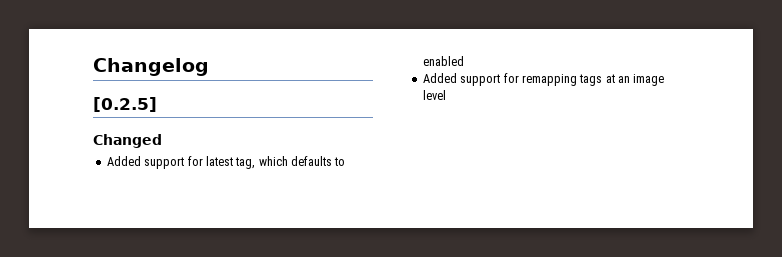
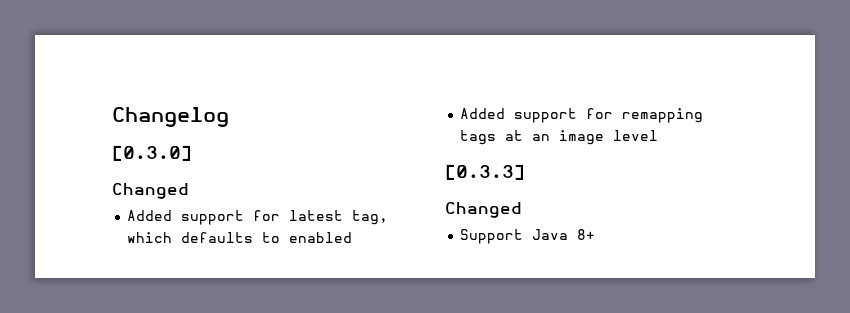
[93,97,157,112] [0.2.5] -> [112,145,192,161] [0.3.0]
(446, 95) none -> [445,164,525,180] [445,202,522,218] [460,229,596,244] // [0.3.3] // Changed // Support Java 8+

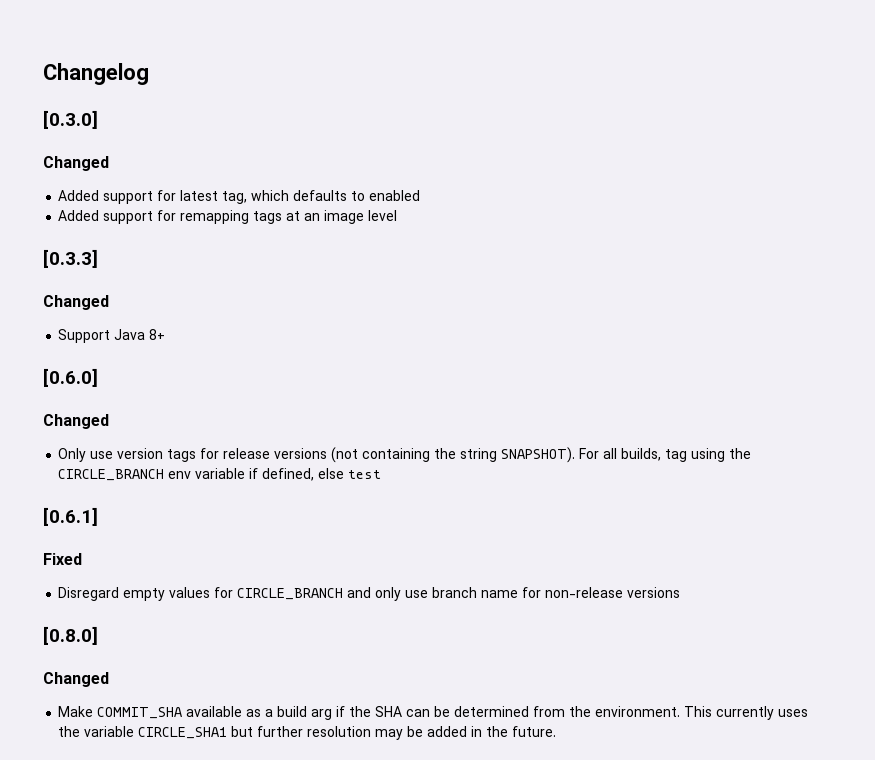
(596, 234) none -> [43,368,98,387] [43,414,109,429] [58,447,752,463] [58,468,382,481] [43,507,98,526] [43,553,82,565] [58,587,681,601] [43,626,98,645] [43,672,109,687] [58,706,809,720] [58,726,557,740] // [0.6.0] // Changed // Only use version tags for release versions (not containing the string SNAPSHOT). For all builds, tag using the CIRCLE_BRANCH env variable if defined, else test // [0.6.1] // Fixed // Disregard empty values for CIRCLE_BRANCH and only use branch name for non-release versions // [0.8.0] // Changed // Make COMMIT_SHA available as a build arg if the SHA can be determined from the environment. This currently uses the variable CIRCLE_SHA1 but further resolution may be added in the future.

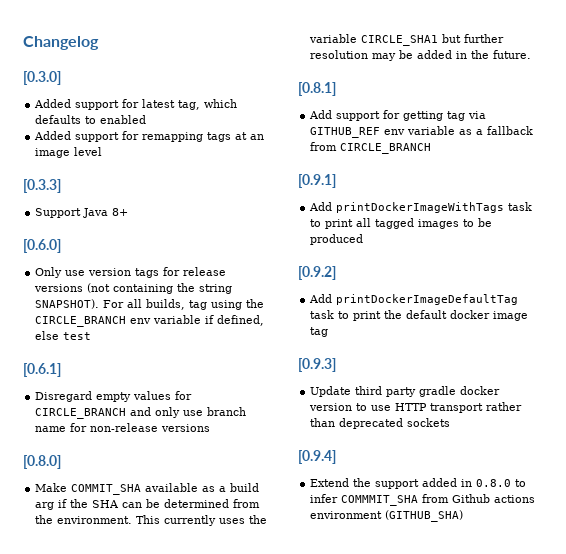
[43,156,109,171] // Changed -> (61, 78) none
[43,295,109,310] // Changed -> (61, 186) none
[43,414,109,429] // Changed -> (61, 246) none
[43,553,82,565] // Fixed -> (61, 370) none
[43,672,109,687] // Changed -> (61, 462) none
(557, 731) none -> [298,82,336,96] [309,110,487,121] [310,126,534,138] [310,142,432,154] [298,174,336,188] [309,202,533,213] [310,218,493,229] [310,234,364,245] [298,266,336,280] [309,294,519,305] [310,310,529,321] [310,327,329,337] [298,358,336,372] [310,386,501,397] [309,402,523,413] [310,418,451,429] [298,450,336,464] [310,478,527,489] [310,494,536,506] [310,510,464,522] // [0.8.1] // Add support for getting tag via GITHUB_REF env variable as a fallback from CIRCLE_BRANCH // [0.9.1] // Add printDockerImageWithTags task to print all tagged images to be produced // [0.9.2] // Add printDockerImageDefaultTag task to print the default docker image tag // [0.9.3] // Update third party gradle docker version to use HTTP transport rather than deprecated sockets // [0.9.4] // Extend the support added in 0.8.0 to infer COMMMIT_SHA from Github actions environment (GITHUB_SHA)

